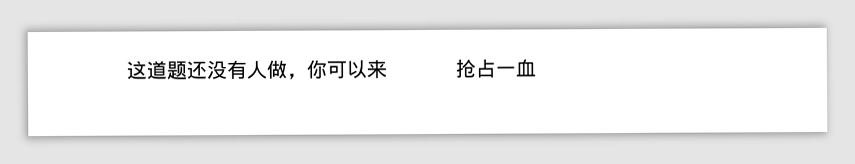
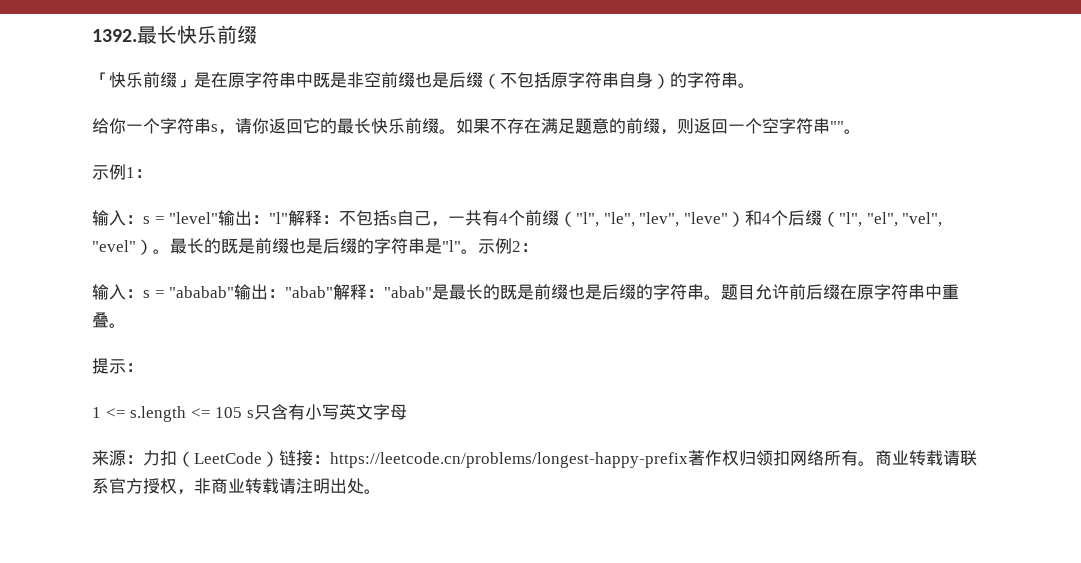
[126,58,536,80] 这道题还没有人做，你可以来抢占一血 -> [92,25,257,44] [92,72,755,89] [92,118,861,135] [92,164,152,180] [92,210,943,227] [92,238,538,255] [92,284,960,300] [92,312,126,328] [92,358,143,374] [92,404,407,422] [92,450,977,468] [92,478,381,495] 1392.最长快乐前缀 // 「快乐前缀」是在原字符串中既是非空前缀也是后缀（不包括原字符串自身）的字符串。 // 给你一个字符串s，请你返回它的最长快乐前缀。如果不存在满足题意的前缀，则返回一个空字符串""。 // 示例1： // 输入：s = "level"输出："l"解释：不包括s自己，一共有4个前缀（"l", "le", "lev", "leve"）和4个后缀（"l", "el", "vel", "evel"）。最长的既是前缀也是后缀的字符串是"l"。示例2： // 输入：s = "ababab"输出："abab"解释："abab"是最长的既是前缀也是后缀的字符串。题目允许前后缀在原字符串中重叠。 // 提示： // 1 <= s.length <= 105 s只含有小写英文字母 // 来源：力扣（LeetCode）链接：https://leetcode.cn/problems/longest-happy-prefix著作权归领扣网络所有。商业转载请联系官方授权，非商业转载请注明出处。

